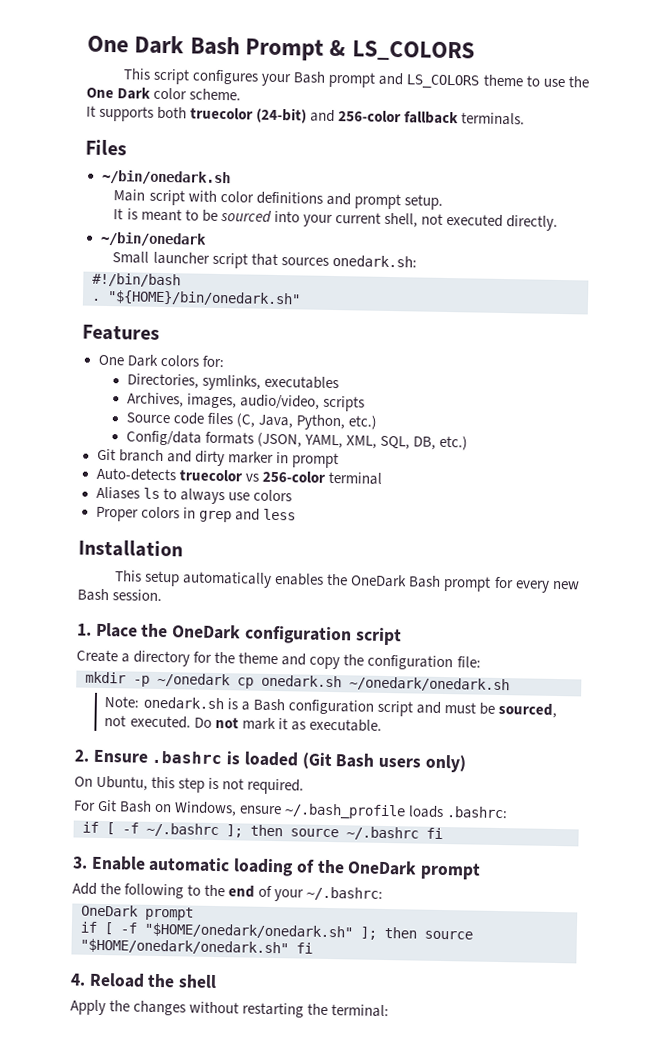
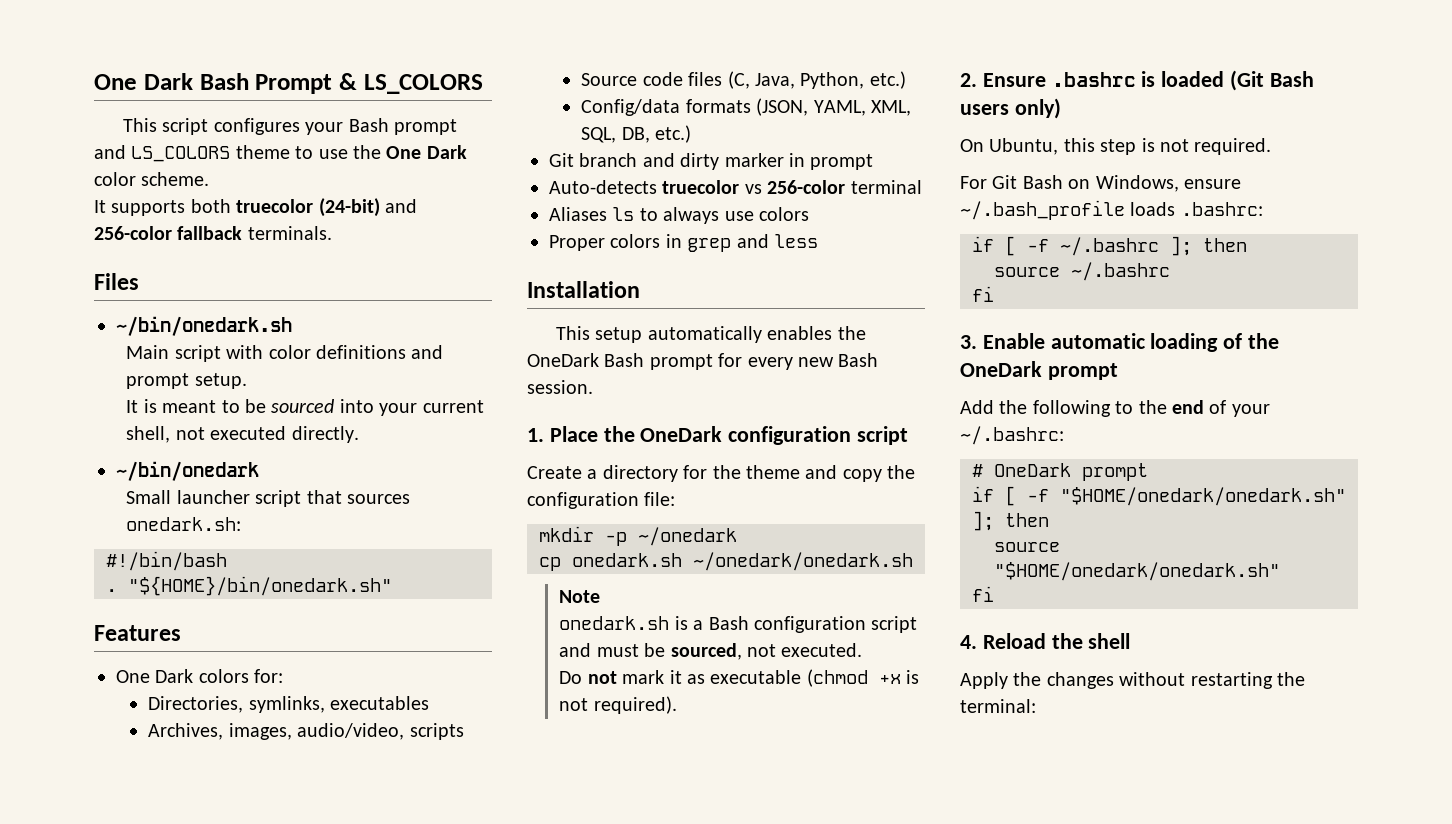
(231, 680) none -> (737, 536) //
[104,696,140,708] Note: -> [559,590,601,603] Note //
(191, 722) none -> (863, 650) //
[308,718,382,732] executable. -> [710,669,920,687] [559,696,677,714] executable (chmod +x is not required).
(283, 830) none -> (1247, 245) //
(419, 833) none -> (1170, 271) //
(384, 893) none -> [972,464,983,477] #
(417, 933) none -> (1049, 520) //
(289, 947) none -> (1280, 571) //

